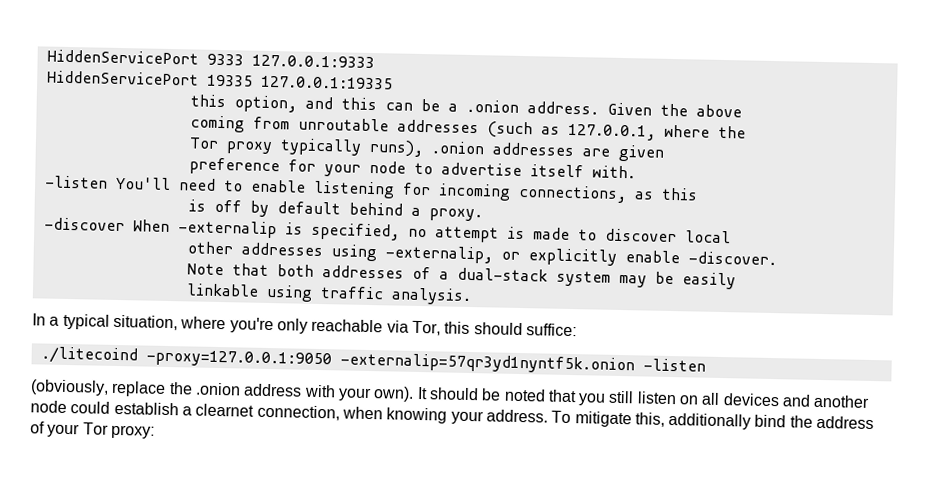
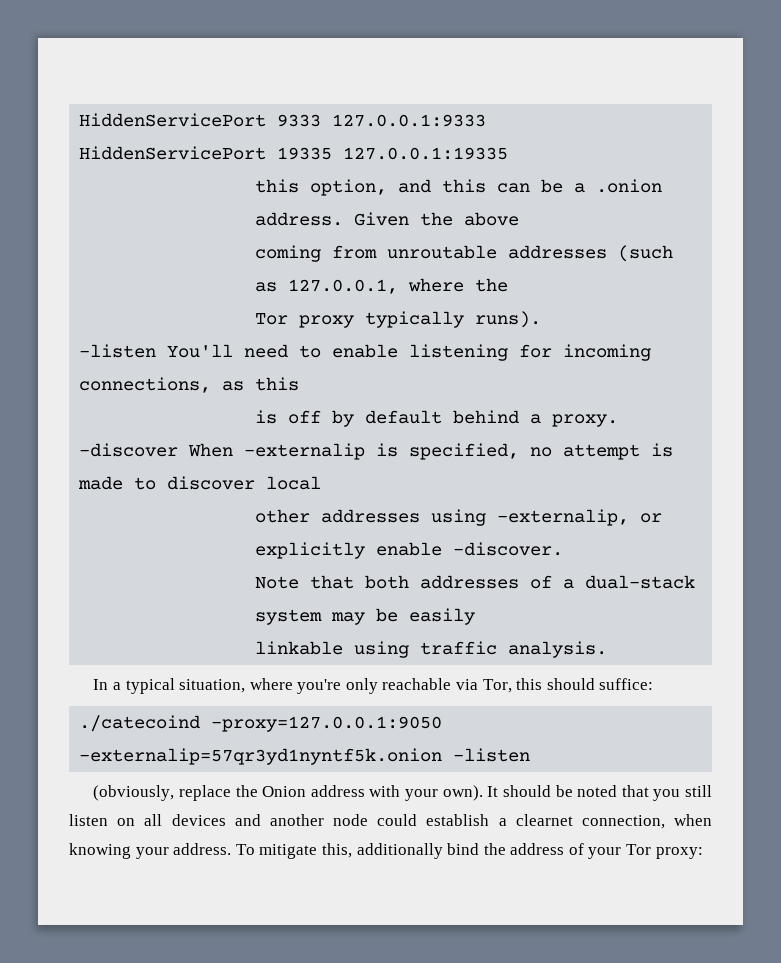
[368,139,664,162] [188,157,636,179] runs), .onion addresses are given // preference for your node to advertise itself with. -> [475,311,542,328] runs).
[40,346,138,365] ./litecoind -> [79,715,201,732] ./catecoind
[194,382,241,396] .onion -> [262,786,307,797] Onion

